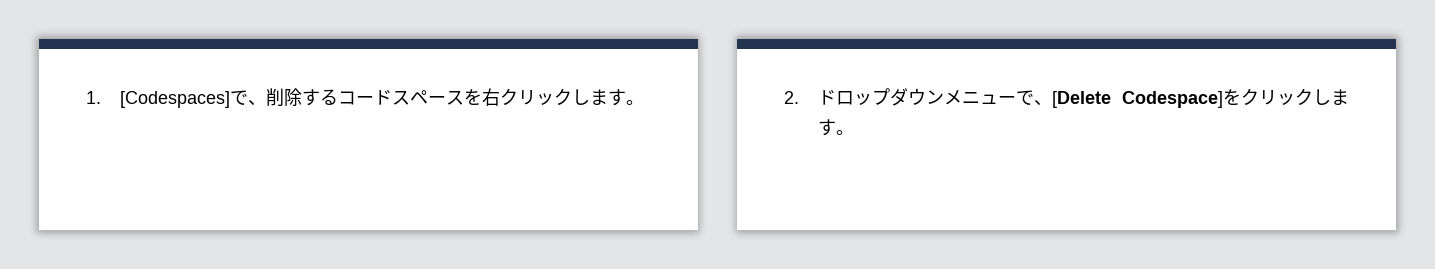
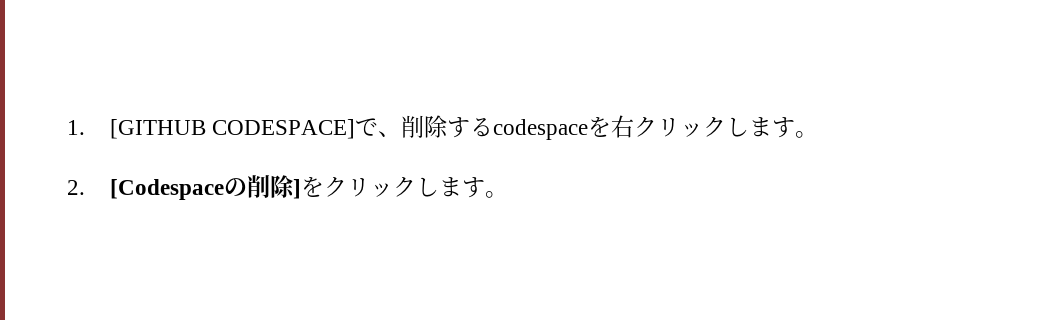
[119,91,230,108] [Codespaces] -> [109,119,355,139] [GITHUB CODESPACE]
[337,90,464,105] コードスペース -> [492,119,588,140] codespace
[817,88,1223,108] ドロップダウンメニューで、[Delete Codespace] -> [109,175,301,200] [Codespaceの削除]

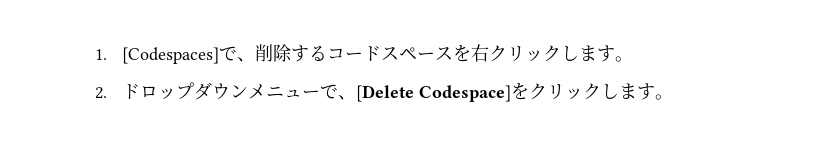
[109,119,355,139] [GITHUB CODESPACE] -> [121,47,219,64] [Codespaces]
[492,119,588,140] codespace -> [326,46,453,62] コードスペース
[109,175,301,200] [Codespaceの削除] -> [121,82,511,102] ドロップダウンメニューで、[Delete Codespace]

